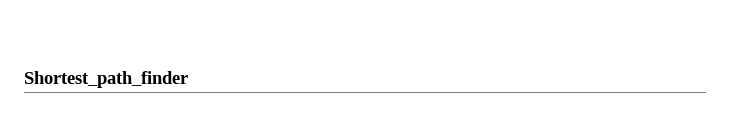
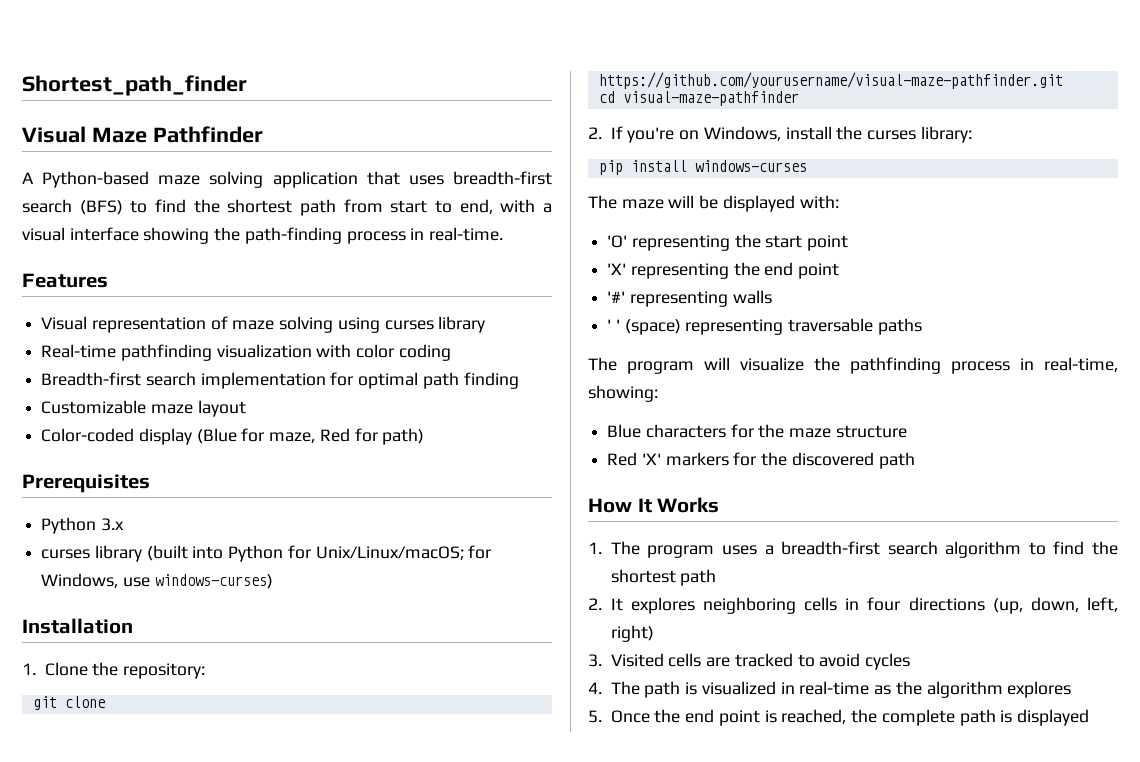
(188, 79) none -> [22,126,263,143] [22,171,552,188] [22,199,553,216] [22,227,504,244] [22,273,108,288] [41,316,486,333] [41,344,451,361] [41,372,519,389] [41,400,246,417] [41,428,425,445] [22,474,150,493] [41,517,124,534] [41,545,492,562] [41,573,273,589] [22,618,133,634] [22,662,206,679] [32,696,105,710] [598,72,1063,89] [598,91,799,106] [588,126,972,143] [598,160,807,175] [588,195,839,212] [607,234,849,251] [607,262,840,279] [607,290,772,307] [607,318,922,335] [588,357,1118,374] [588,385,658,402] [607,424,907,438] [607,452,915,469] [588,497,720,513] [588,541,1118,558] [610,569,717,586] [588,597,1118,614] [610,625,654,642] [588,653,911,670] [588,681,1072,698] [588,709,1089,726] // Visual Maze Pathfinder // A Python-based maze solving application that uses breadth-first search (BFS) to find the shortest path from start to end, with a visual interface showing the path-finding process in real-time. // Features // Visual representation of maze solving using curses library // Real-time pathfinding visualization with color coding // Breadth-first search implementation for optimal path finding // Customizable maze layout // Color-coded display (Blue for maze, Red for path) // Prerequisites // Python 3.x // curses library (built into Python for Unix/Linux/macOS; for Windows, use windows-curses) // Installation // 1. Clone the repository: // git clone https://github.com/yourusername/visual-maze-pathfinder.git // cd visual-maze-pathfinder // 2. If you're on Windows, install the curses library: // pip install windows-curses // The maze will be displayed with: // 'O' representing the start point // 'X' representing the end point // '#' representing walls // ' ' (space) representing traversable paths // The program will visualize the pathfinding process in real-time, showing: // Blue characters for the maze structure // Red 'X' markers for the discovered path // How It Works // 1. The program uses a breadth-first search algorithm to find the shortest path // 2. It explores neighboring cells in four directions (up, down, left, right) // 3. Visited cells are tracked to avoid cycles // 4. The path is visualized in real-time as the algorithm explores // 5. Once the end point is reached, the complete path is displayed

